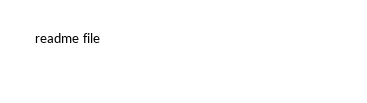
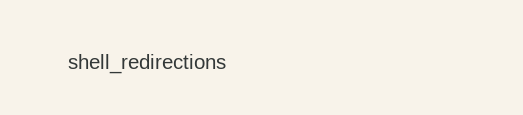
[35,33,100,43] readme file -> [68,54,226,74] shell_redirections

